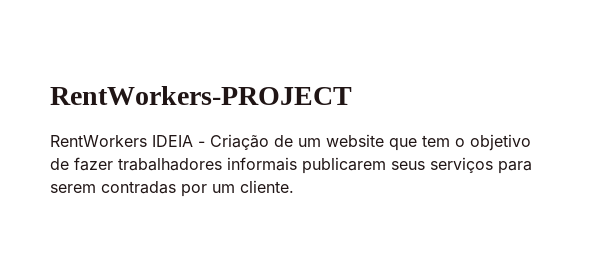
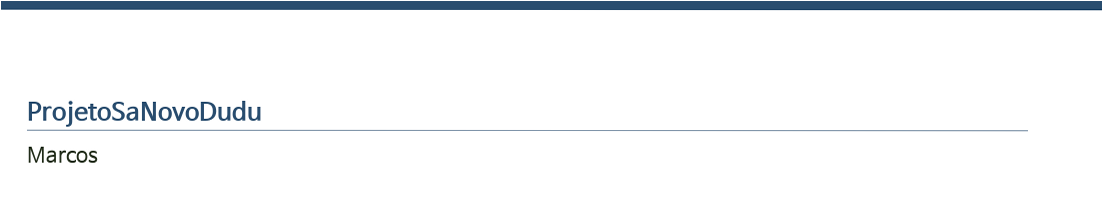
[50,86,352,105] [50,134,531,151] [50,157,532,174] [50,180,294,197] RentWorkers-PROJECT // RentWorkers IDEIA - Criação de um website que tem o objetivo de fazer trabalhadores informais publicarem seus serviços para serem contradas por um cliente. -> [26,100,263,128] [26,146,98,164] ProjetoSaNovoDudu // Marcos

